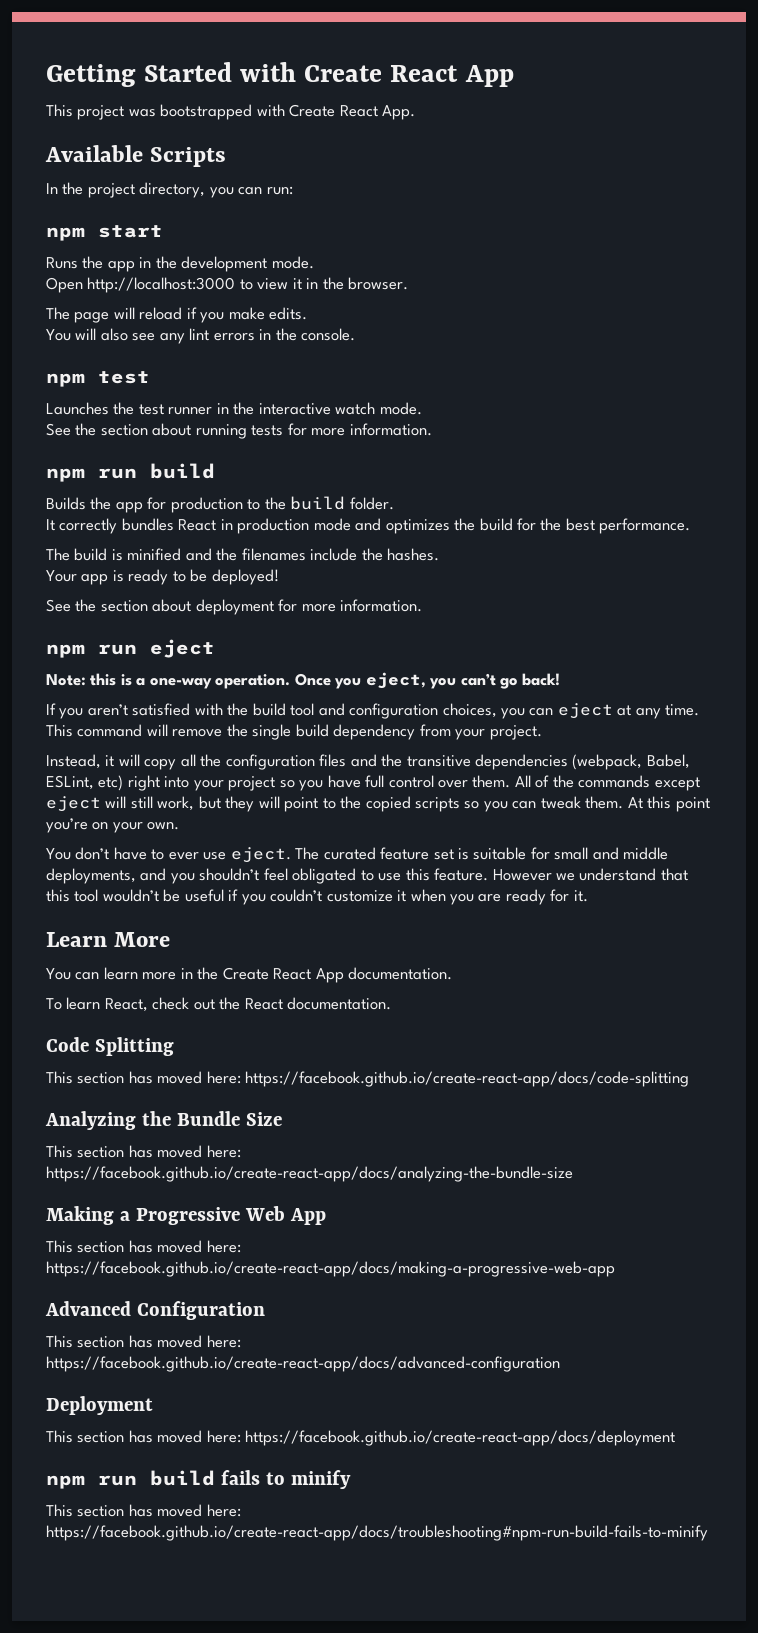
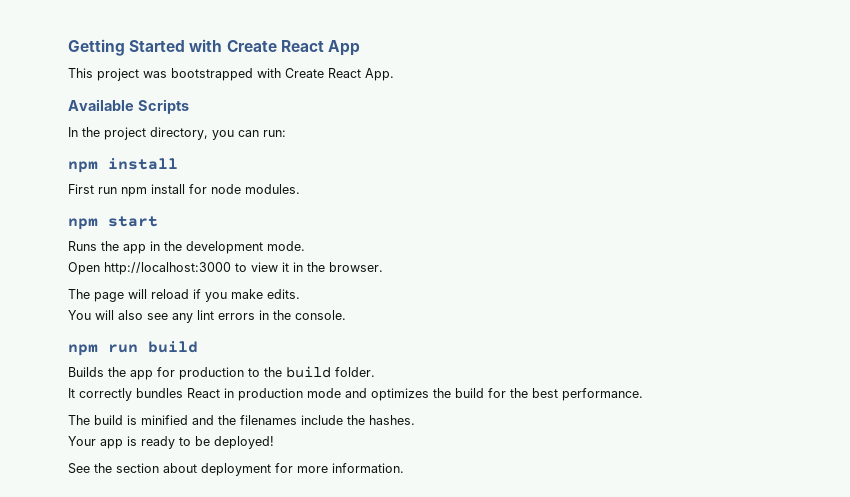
(293, 190) none -> [68,158,178,173] [68,184,300,197] // npm install // First run npm install for node modules.
[46,371,150,387] [46,402,422,415] [46,423,432,439] // npm test // Launches the test runner in the interactive watch mode. // See the section about running tests for more information. -> (346, 315) none
[46,639,215,658] [46,672,561,689] [46,703,700,719] [46,724,542,740] [46,754,690,770] [46,775,700,791] [46,796,710,812] [46,818,180,833] [46,847,669,863] [46,868,688,884] [46,889,588,905] [46,932,170,947] [46,967,453,983] [46,997,392,1012] [46,1037,174,1056] [46,1071,690,1087] [45,1111,282,1130] [46,1145,241,1158] [46,1166,573,1182] [46,1206,326,1225] [46,1240,241,1253] [46,1261,615,1277] [45,1301,265,1320] [46,1335,241,1348] [46,1356,560,1372] [46,1396,153,1415] [46,1430,676,1446] [46,1470,351,1489] [46,1504,241,1517] [46,1525,708,1541] // npm run eject // Note: this is a one-way operation. Once you eject, you can’t go back! // If you aren’t satisfied with the build tool and configuration choices, you can eject at any time. This command will remove the single build dependency from your project. // Instead, it will copy all the configuration files and the transitive dependencies (webpack, Babel, ESLint, etc) right into your project so you have full control over them. All of the commands except eject will still work, but they will point to the copied scripts so you can tweak them. At this point you’re on your own. // You don’t have to ever use eject. The curated feature set is suitable for small and middle deployments, and you shouldn’t feel obligated to use this feature. However we understand that this tool wouldn’t be useful if you couldn’t customize it when you are ready for it. // Learn More // You can learn more in the Create React App documentation. // To learn React, check out the React documentation. // Code Splitting // This section has moved here: https://facebook.github.io/create-react-app/docs/code-splitting // Analyzing the Bundle Size // This section has moved here: https://facebook.github.io/create-react-app/docs/analyzing-the-bundle-size // Making a Progressive Web App // This section has moved here: https://facebook.github.io/create-react-app/docs/making-a-progressive-web-app // Advanced Configuration // This section has moved here: https://facebook.github.io/create-react-app/docs/advanced-configuration // Deployment // This section has moved here: https://facebook.github.io/create-react-app/docs/deployment // npm run build fails to minify // This section has moved here: https://facebook.github.io/create-react-app/docs/troubleshooting#npm-run-build-fails-to-minify -> (404, 468) none

